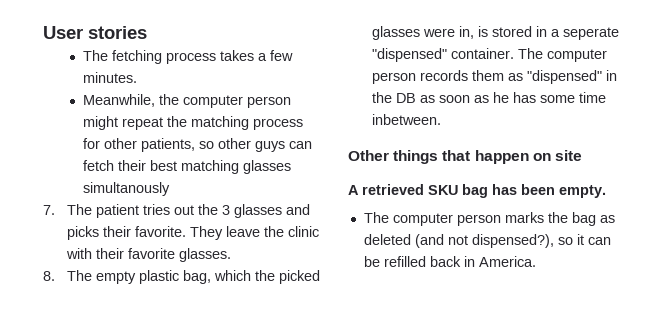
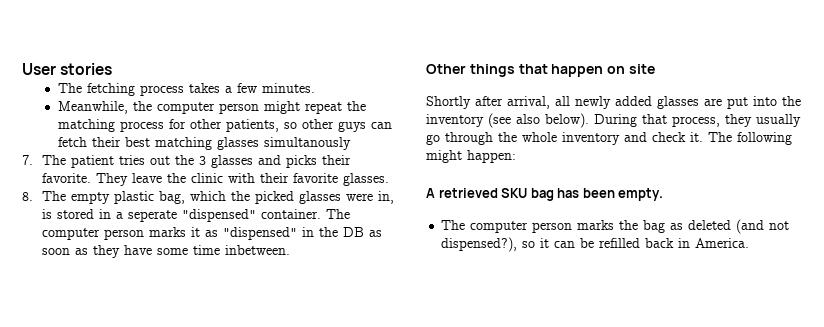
[420,70,505,81] records them -> [149,227,201,237] marks it
[493,92,537,103] he has -> [93,245,153,258] they have
(582, 155) none -> [426,96,801,109] [426,113,801,128] [426,132,792,145] [426,150,516,163] // Shortly after arrival, all newly added glasses are put into the inventory (see also below). During that process, they usually go through the whole inventory and check it. The following might happen:

